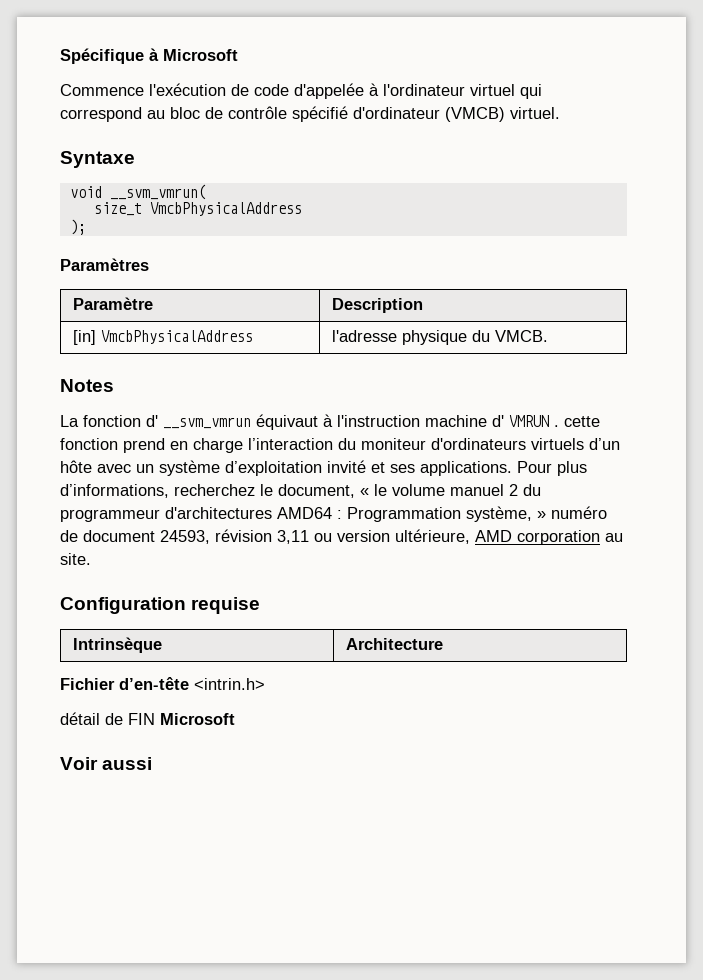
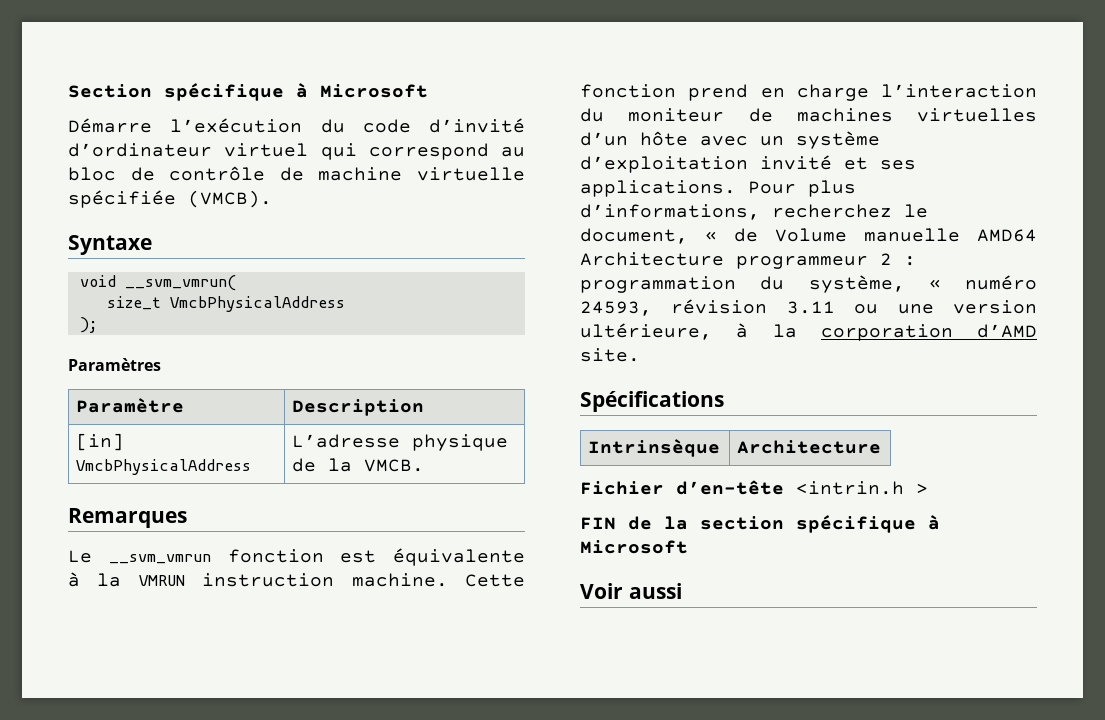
[60,48,238,64] [60,83,465,99] Spécifique à Microsoft // Commence l'exécution de code d'appelée à l'ordinateur -> [68,83,428,101] [68,118,525,133] [68,143,212,157] Section spécifique à Microsoft // Démarre l’exécution du code d’invité d’ordinateur
[292,106,560,122] spécifié d'ordinateur (VMCB) virtuel. -> [279,167,525,181] [68,190,272,208] de machine virtuelle spécifiée (VMCB).
[331,330,548,345] [60,379,114,392] [60,414,600,430] l'adresse physique du VMCB. // Notes // La fonction d' __svm_vmrun équivaut à l'instruction machine d' VMRUN . cette -> [292,434,509,451] [292,458,425,472] [68,508,187,528] [68,548,525,566] [68,572,525,587] L’adresse physique de la VMCB. // Remarques // Le __svm_vmrun fonction est équivalente à la VMRUN instruction machine. Cette
[431,438,584,450] d'ordinateurs virtuels -> [748,108,1037,122] de machines virtuelles
[374,484,541,496] [60,506,607,522] [60,529,623,545] le volume manuel 2 du programmeur d'architectures AMD64 : Programmation système, » numéro de document 24593, révision 3,11 ou version ultérieure, AMD corporation au -> [734,228,1037,242] [580,252,916,269] [580,275,1037,293] [580,299,1037,316] [580,323,1037,341] de Volume manuelle AMD64 Architecture programmeur 2 : programmation du système, « numéro 24593, révision 3.11 ou une version ultérieure, à la corporation d’AMD
[60,597,261,614] Configuration requise -> [580,391,724,412] Spécifications
[194,678,265,690] [60,712,155,725] <intrin.h> // détail de FIN -> [796,481,928,495] [580,515,940,533] <intrin.h > // FIN de la section spécifique à

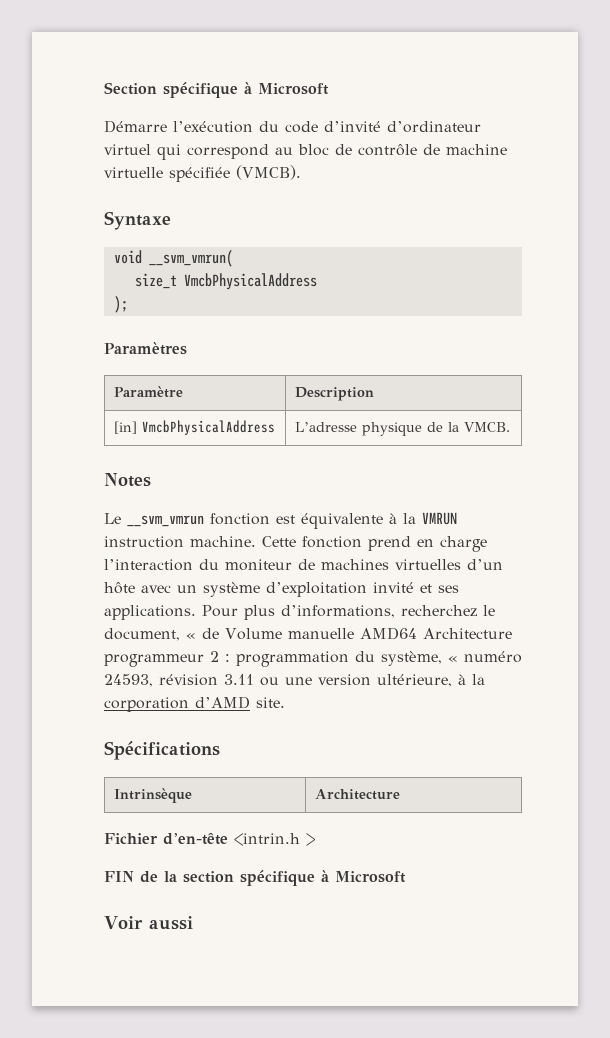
[68,508,187,528] Remarques -> [104,473,151,487] Notes

